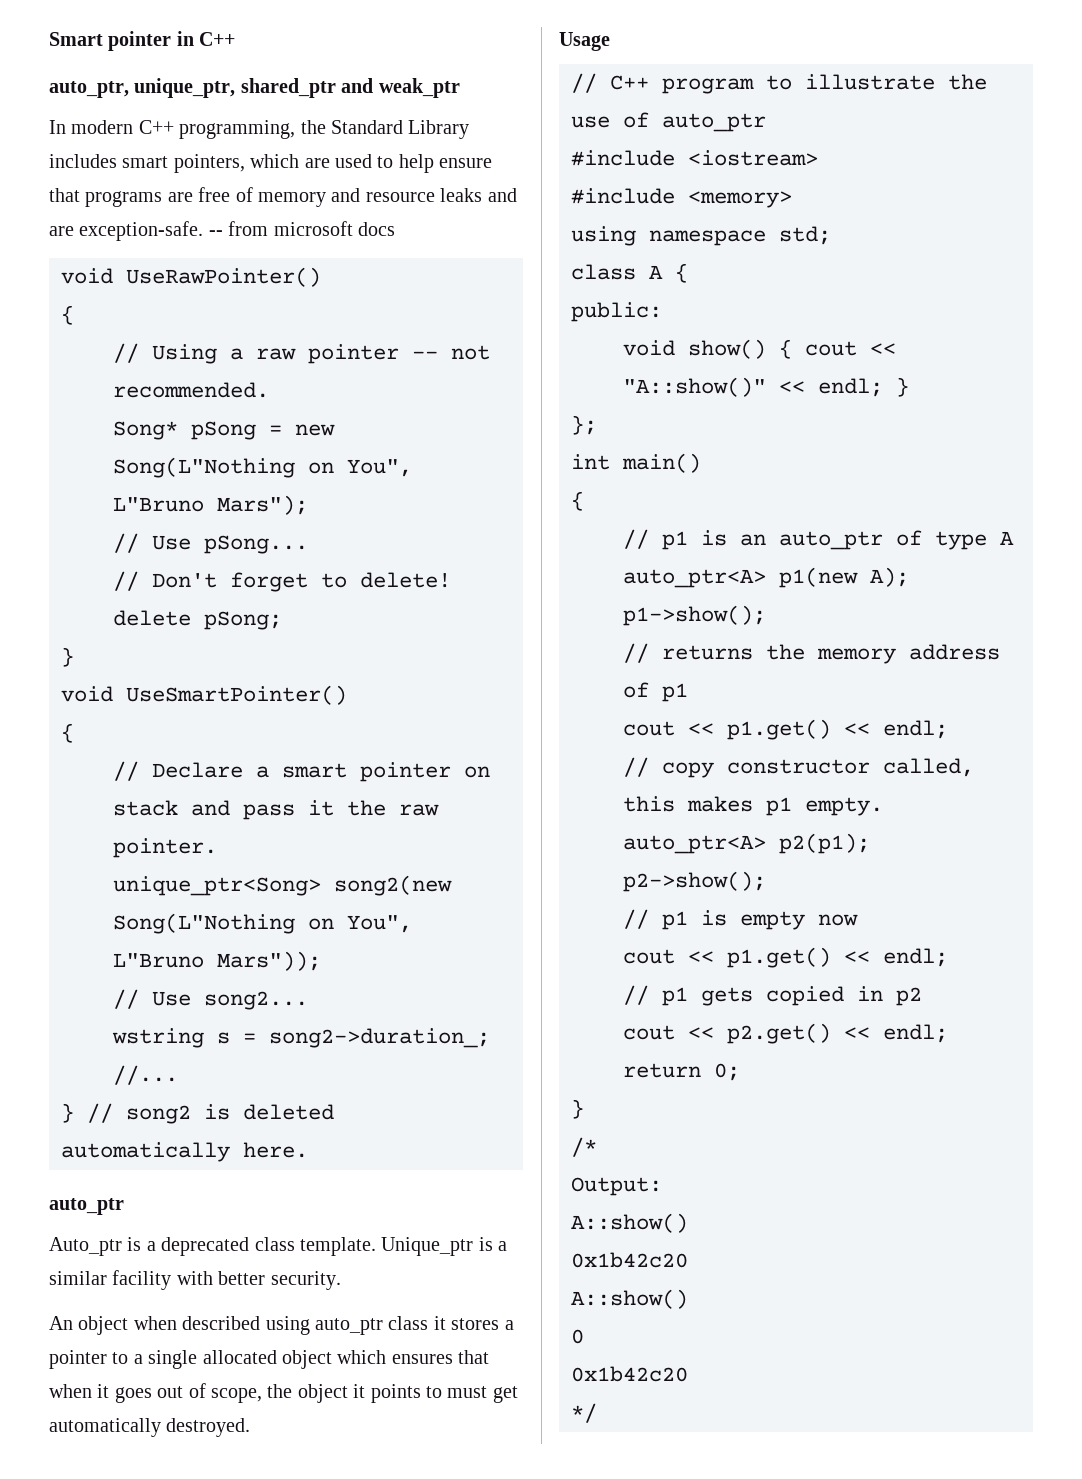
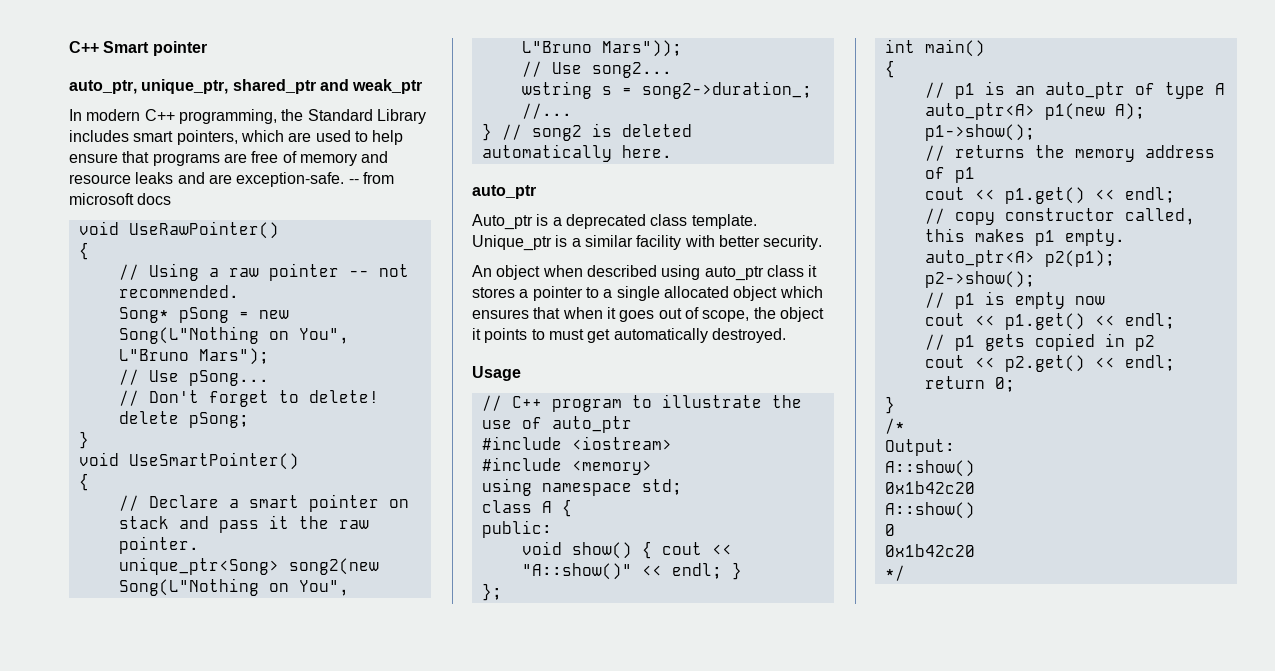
(49, 39) none -> [69,41,99,53] C++
[176,31,236,46] in C++ -> (207, 48) none

